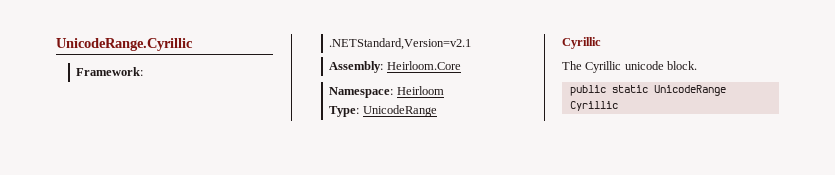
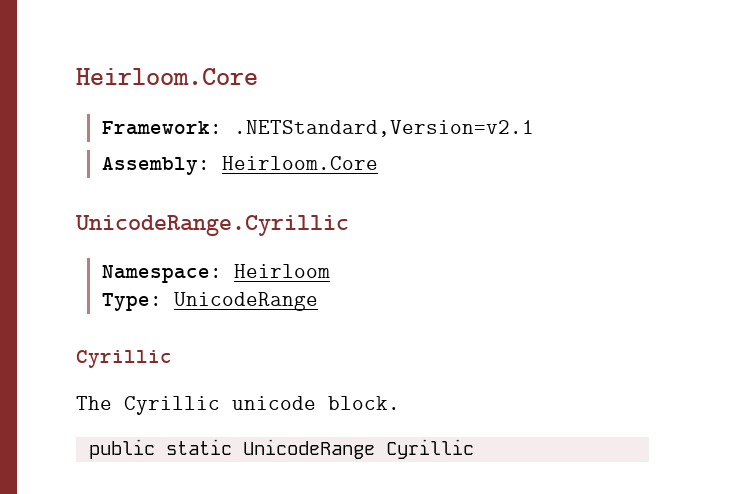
[56,38,193,51] UnicodeRange.Cyrillic -> [76,68,258,85] Heirloom.Core
(461, 65) none -> [75,215,349,236] // UnicodeRange.Cyrillic

